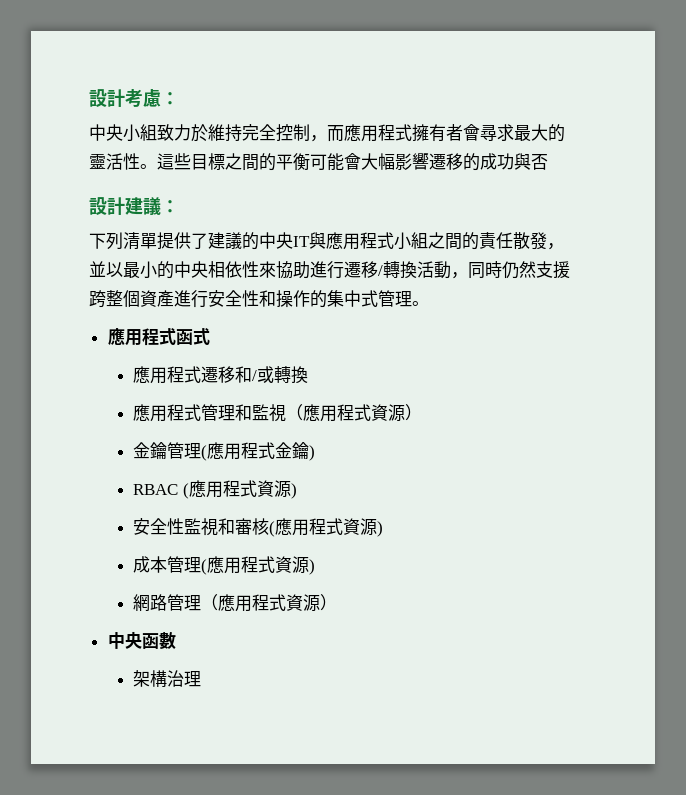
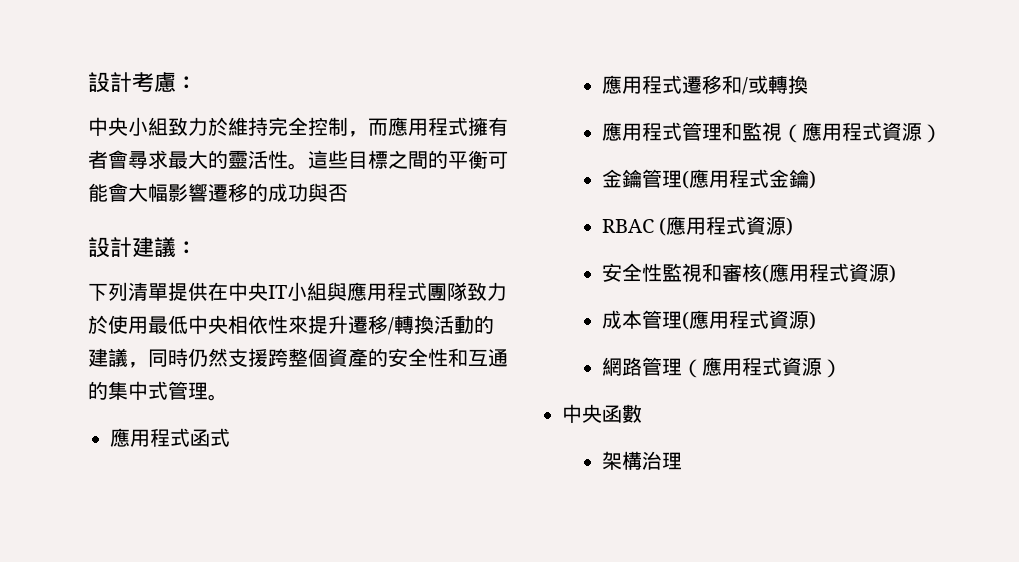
[191,232,259,250] 了建議的 -> [208,282,228,301] 在
(310, 241) none -> [287,282,327,301] 小組
[394,232,564,250] [89,261,174,279] 小組之間的責任散發，並以最小的 -> [427,282,507,301] [88,315,188,334] 團隊致力於使用最低
[276,261,344,279] 協助進行 -> [308,315,348,334] 提升
(451, 270) none -> [474,315,494,334] [88,348,128,367] 的建議
[174,290,208,308] 進行 -> [368,348,388,367] 的
[276,290,310,308] 操作 -> [468,349,508,367] 互通

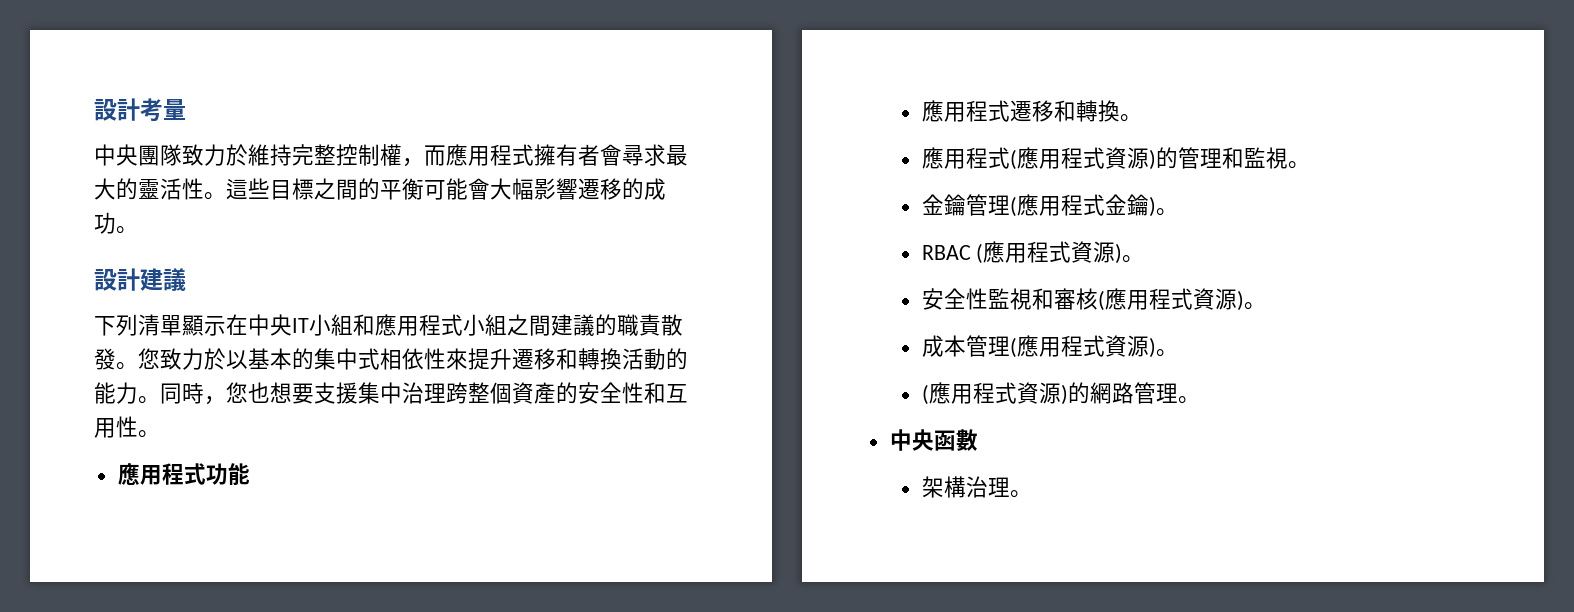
[154,72,197,92] [88,117,168,136] 慮： // 中央小組 -> [163,99,186,121] [94,144,182,166] 量 // 中央團隊
[288,117,348,136] 全控制 -> [314,144,402,166] 整控制權
[308,183,348,202] 與否 -> [116,226,138,234] 。
[176,241,197,255] ： -> (186, 279) none
[168,282,208,301] 提供 -> [182,315,226,336] 顯示
[327,282,507,301] [88,315,228,334] 與應用程式團隊致力於使用最低中央 -> [353,314,683,336] [94,348,380,370] 和應用程式小組之間建議的職責散發。您致力於以基本的集中式
[388,317,394,335] / -> [556,348,578,370] 和
[88,348,268,368] 建議，同時仍然支援 -> [94,382,446,405] 能力。同時，您也想要支援集中治理
[488,349,508,367] [88,381,228,401] [110,428,230,447] 通的集中式管理。 // 應用程式函式 -> [94,416,160,438] [117,463,250,485] 用性。 // 應用程式功能
[741,75,808,95] [601,122,942,143] /或轉換 // 應用程式管理和監視（應用程式資源） -> [1075,100,1142,122] [921,147,1310,170] 轉換。 // 應用程式(應用程式資源)的管理和監視。
(816, 179) none -> [1155,208,1178,216] 。
(793, 226) none -> [1122,255,1145,263] 。
(896, 273) none -> [1243,302,1266,310] 。
[601,357,842,378] // 網路管理（應用程式資源） -> [1155,349,1178,357] [921,382,1200,405] 。 // (應用程式資源)的網路管理。
(682, 461) none -> [1009,490,1032,498] 。

